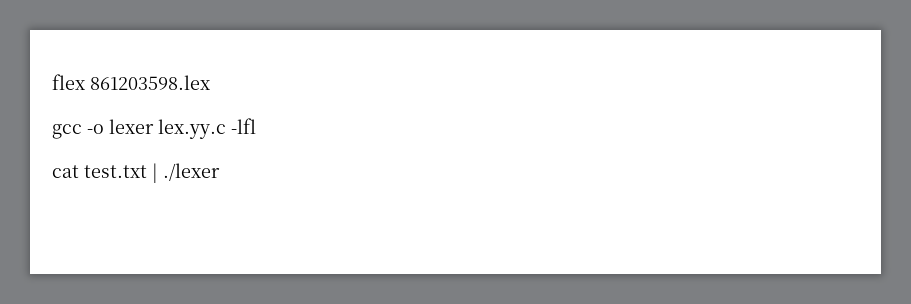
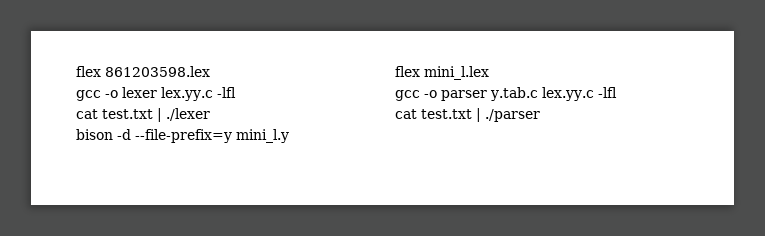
(220, 172) none -> [76,129,289,143] [395,66,489,80] [395,87,617,101] [395,108,540,122] // bison -d --file-prefix=y mini_l.y // flex mini_l.lex // gcc -o parser y.tab.c lex.yy.c -lfl // cat test.txt | ./parser

